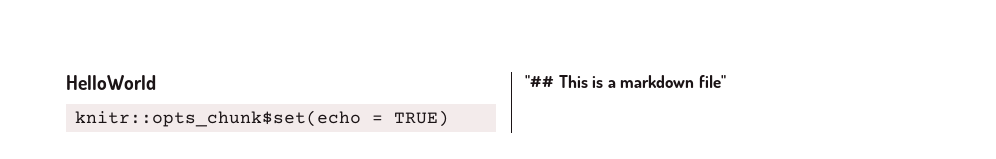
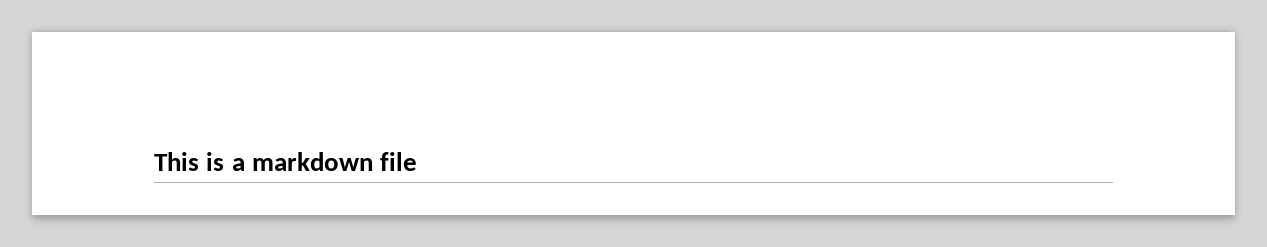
[66,75,156,90] [74,110,449,127] [525,75,554,88] HelloWorld // knitr::opts_chunk$set(echo = TRUE) // "## -> (154, 161) none
[698,75,726,88] file" -> [380,152,418,171] file

